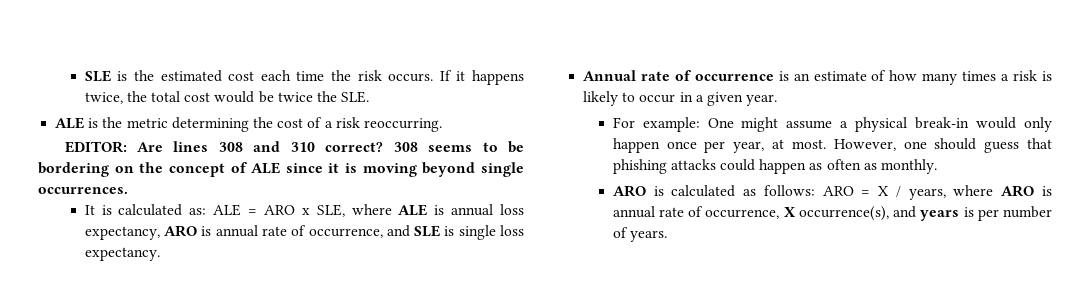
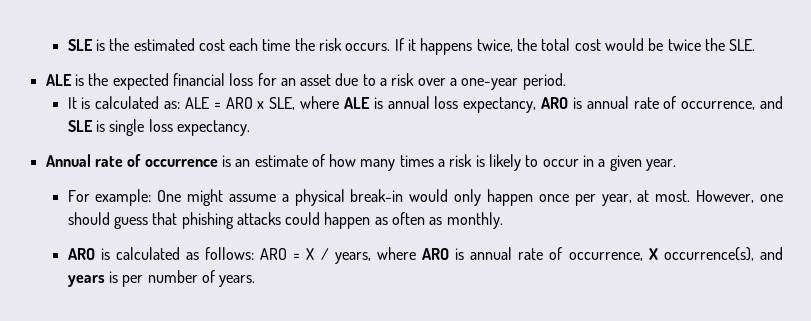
[126,117,442,132] [64,141,524,153] [38,162,524,177] [38,187,128,194] metric determining the cost of a risk reoccurring. // EDITOR: Are lines 308 and 310 correct? 308 seems to be bordering on the concept of ALE since it is moving beyond single occurrences. -> [112,73,566,90] expected financial loss for an asset due to a risk over a one-year period.

